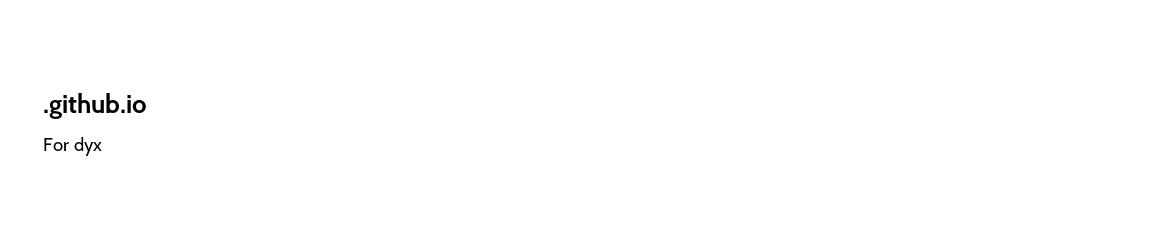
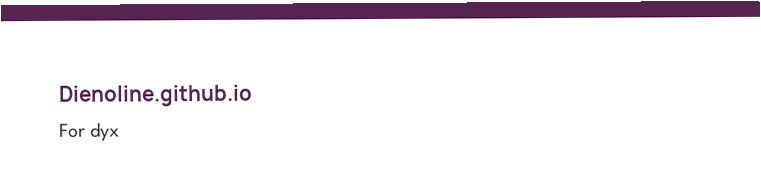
[43,93,147,119] .github.io -> [58,84,253,107] Dienoline.github.io

